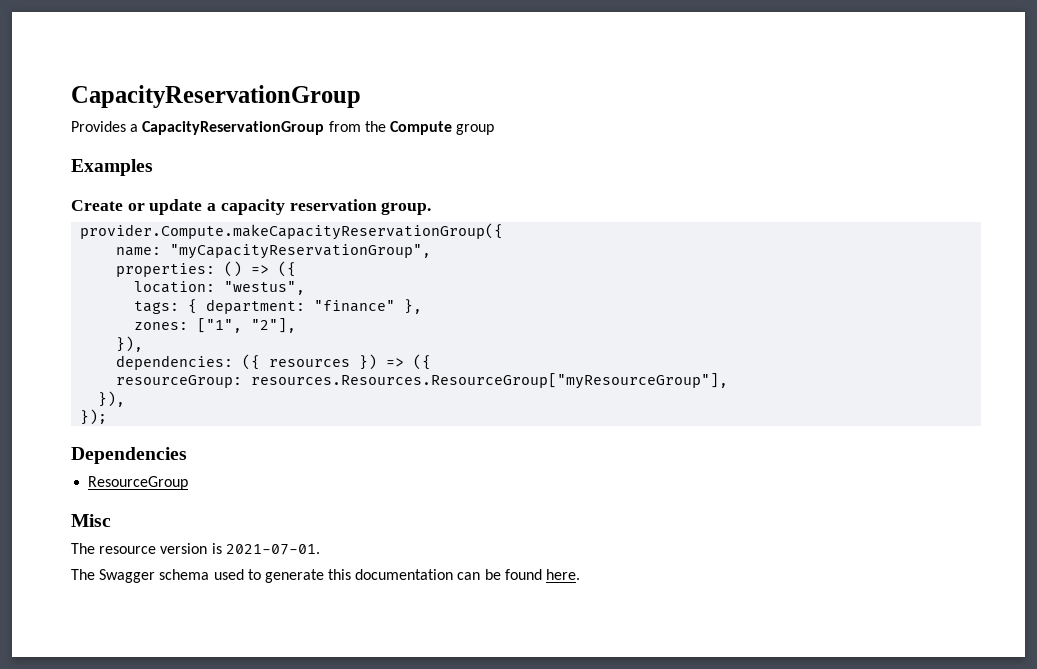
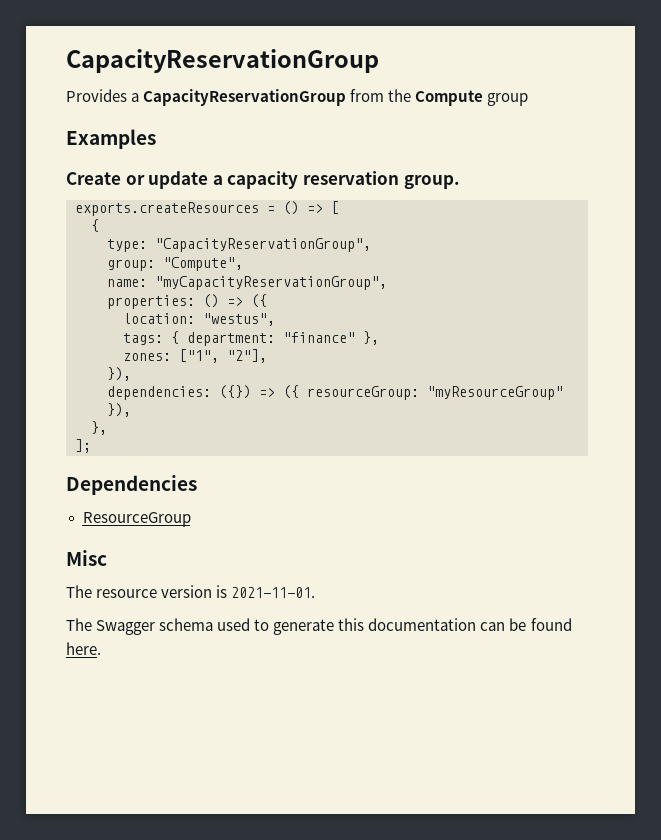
[80,223,504,240] provider.Compute.makeCapacityReservationGroup({ -> [75,201,339,216] [91,219,99,232] [107,238,371,252] [107,257,243,271] exports.createResources = () => [ // { // type: "CapacityReservationGroup", // group: "Compute",
[242,354,432,370] [116,373,729,389] [98,391,126,407] [80,409,108,425] ({ resources }) => ({ // resourceGroup: resources.Resources.ResourceGroup["myResourceGroup"], // }), // }); -> [219,385,563,400] [107,403,131,417] [91,421,107,435] [75,439,91,453] ({}) => ({ resourceGroup: "myResourceGroup" }), // }, // ];
[225,544,320,555] 2021-07-01. -> [231,587,316,598] 2021-11-01.

